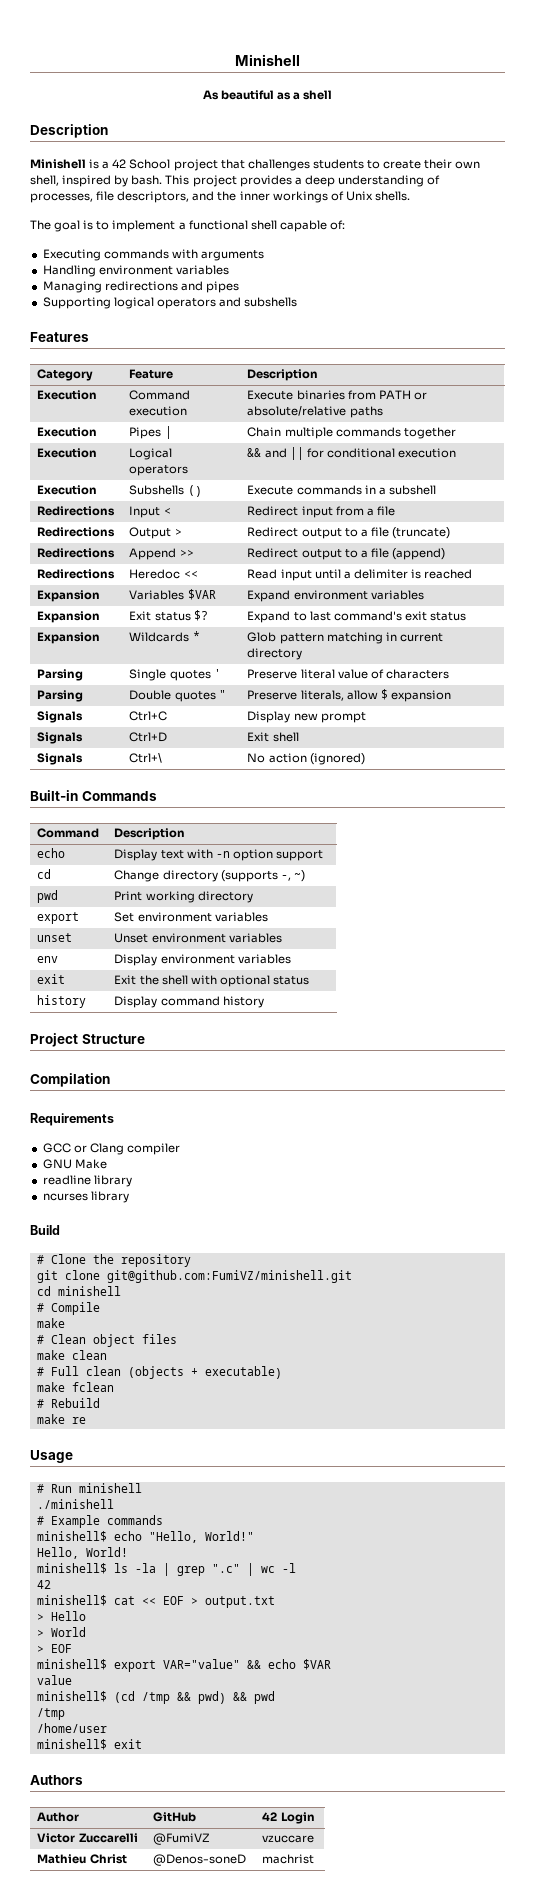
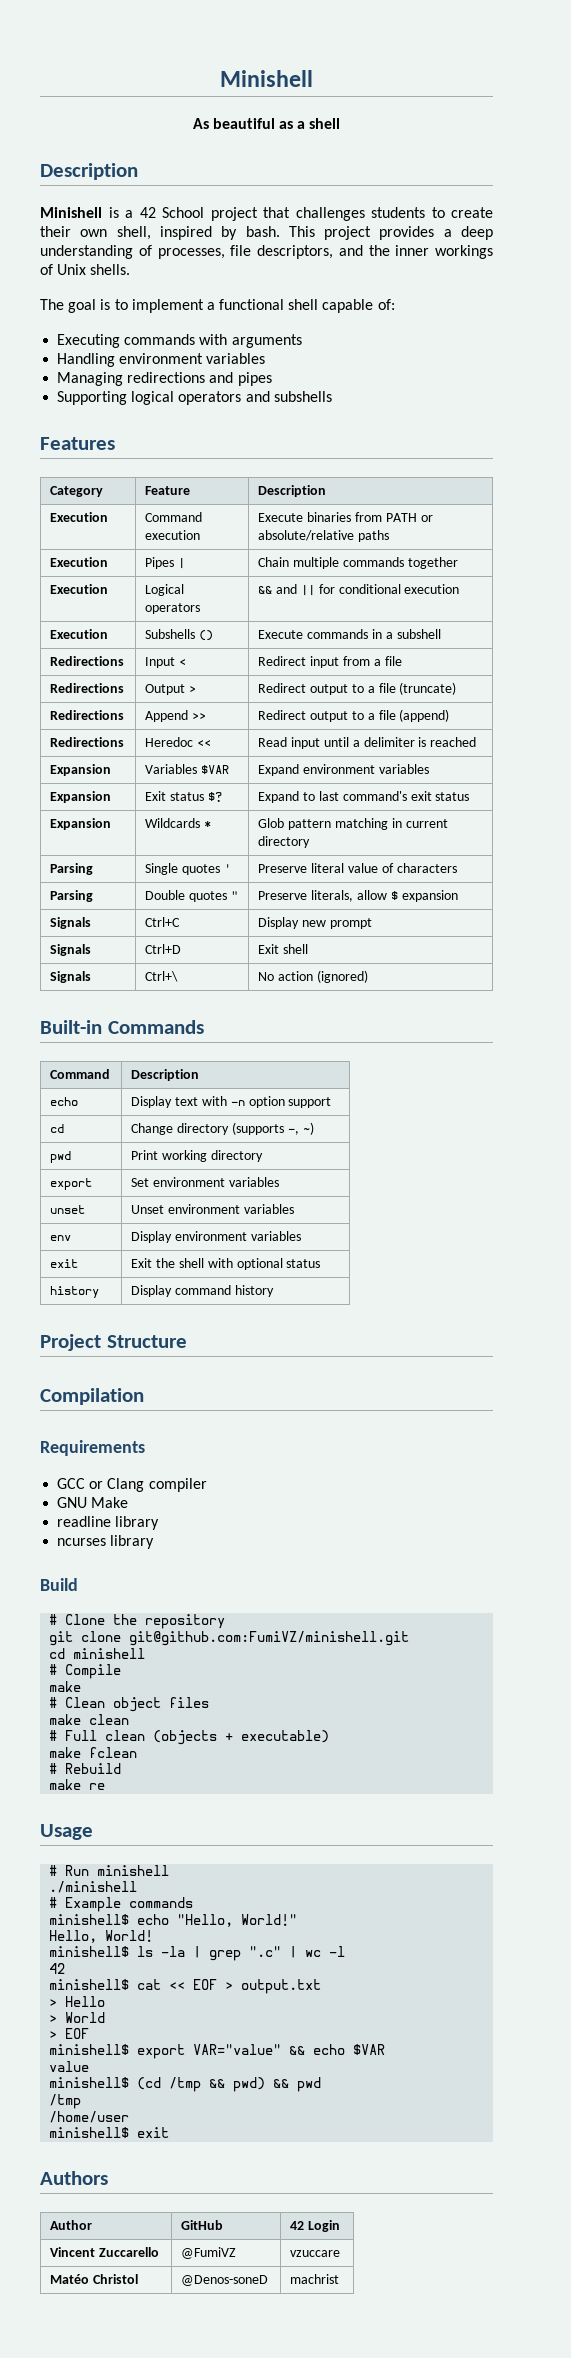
[37,1833,138,1843] Victor Zuccarelli -> [50,2247,160,2257] Vincent Zuccarello
[37,1854,127,1864] Mathieu Christ -> [50,2274,139,2284] Matéo Christol

